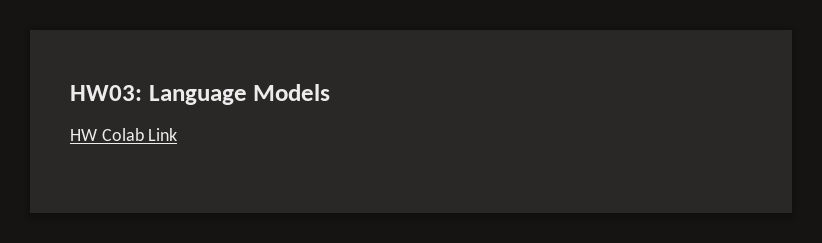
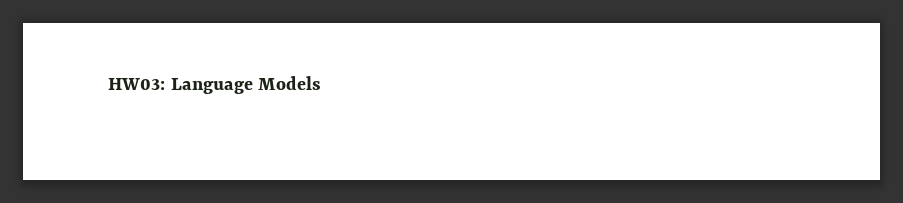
[70,128,178,141] // HW Colab Link -> (322, 83) none

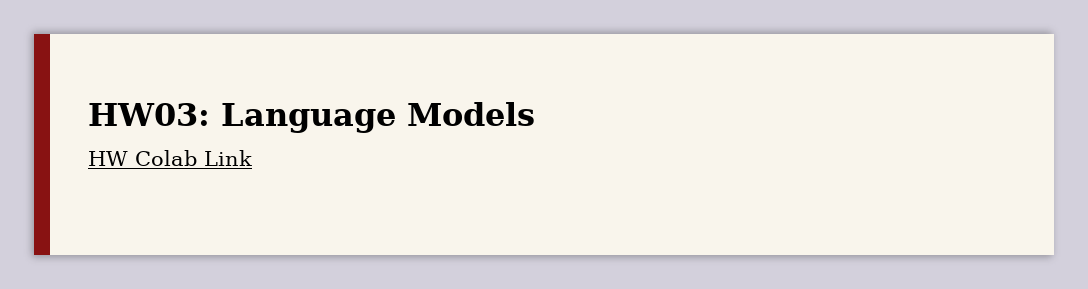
(322, 83) none -> [88,150,252,166] // HW Colab Link

